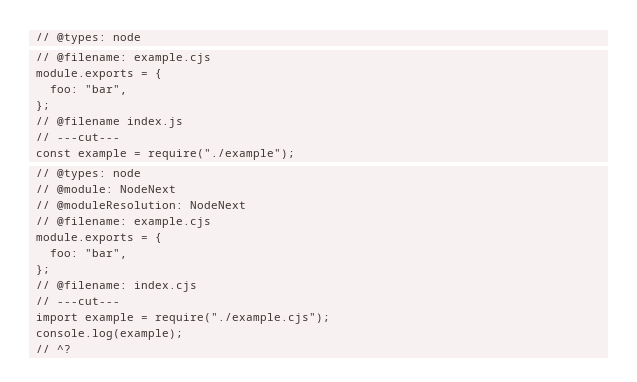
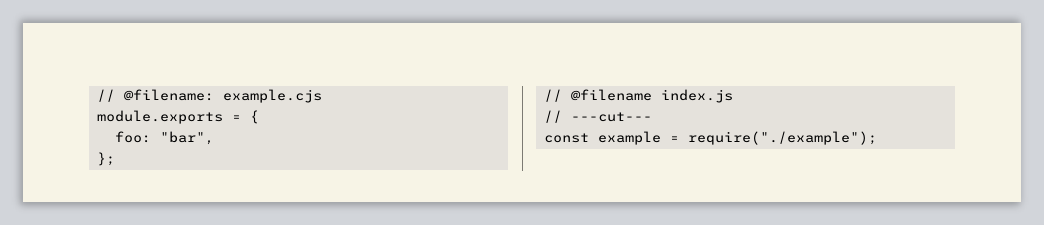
[35,33,141,44] [35,53,50,61] // @types: node // // -> [97,89,116,102] //
[35,169,141,180] [35,185,176,194] [35,201,246,210] [35,217,211,228] [35,233,162,244] [49,249,127,259] [35,265,50,275] [35,281,197,292] [35,297,120,305] [35,313,330,324] [35,329,183,340] [35,345,71,353] // // @types: node // // @module: NodeNext // // @moduleResolution: NodeNext // // @filename: example.cjs // module.exports = { // foo: "bar", // }; // // @filename: index.cjs // // ---cut--- // import example = require("./example.cjs"); // console.log(example); // // ^? -> (878, 138) none

